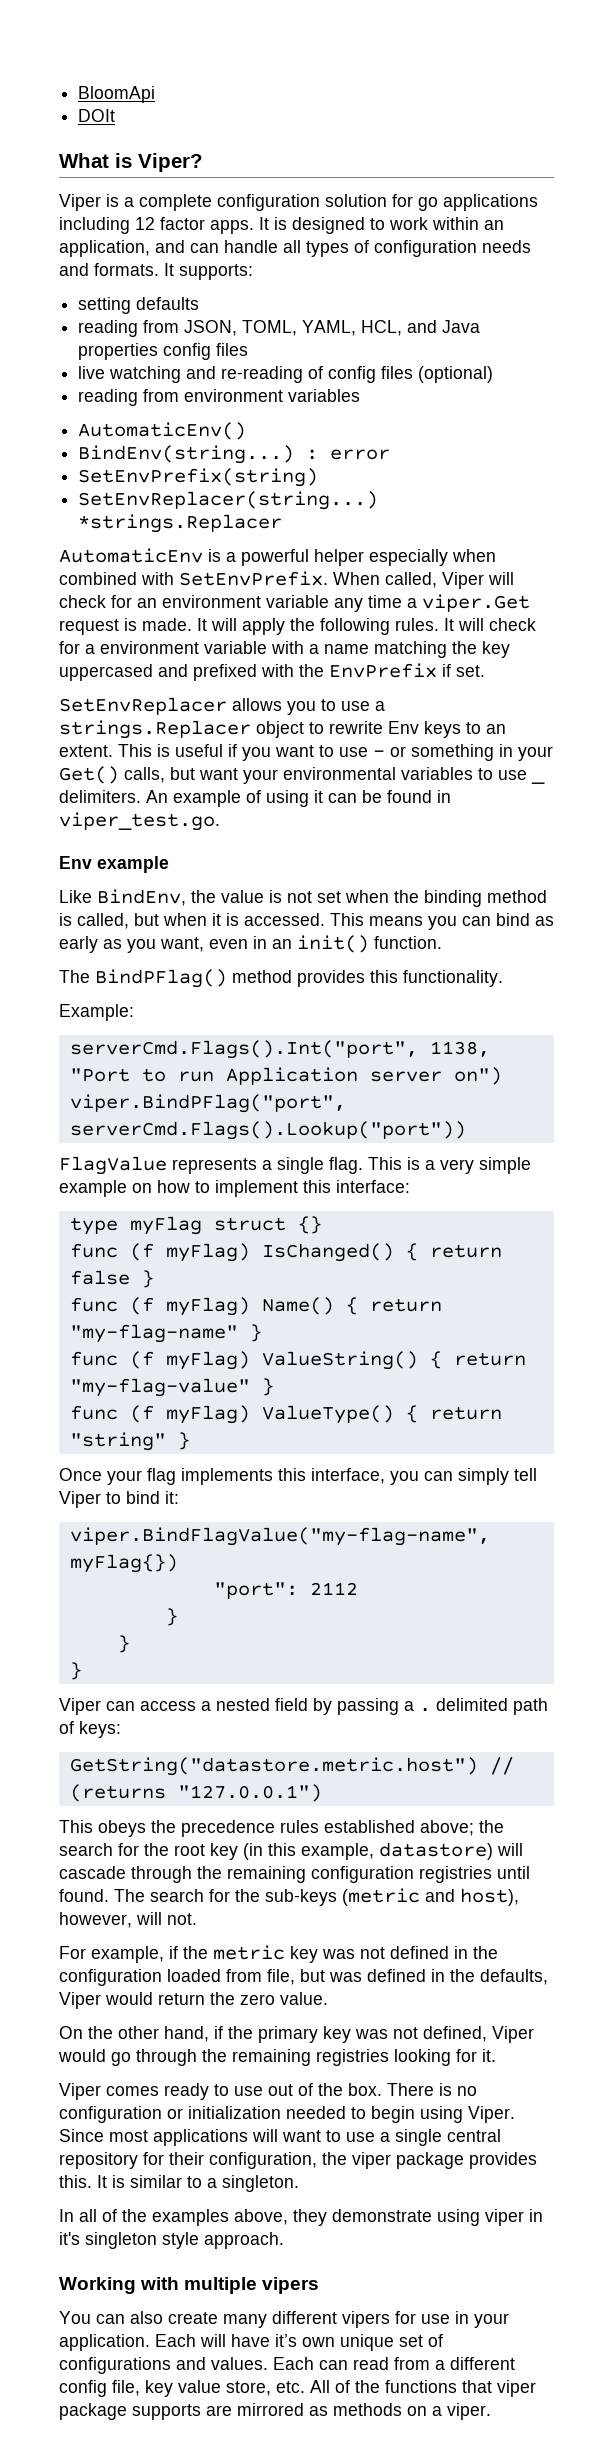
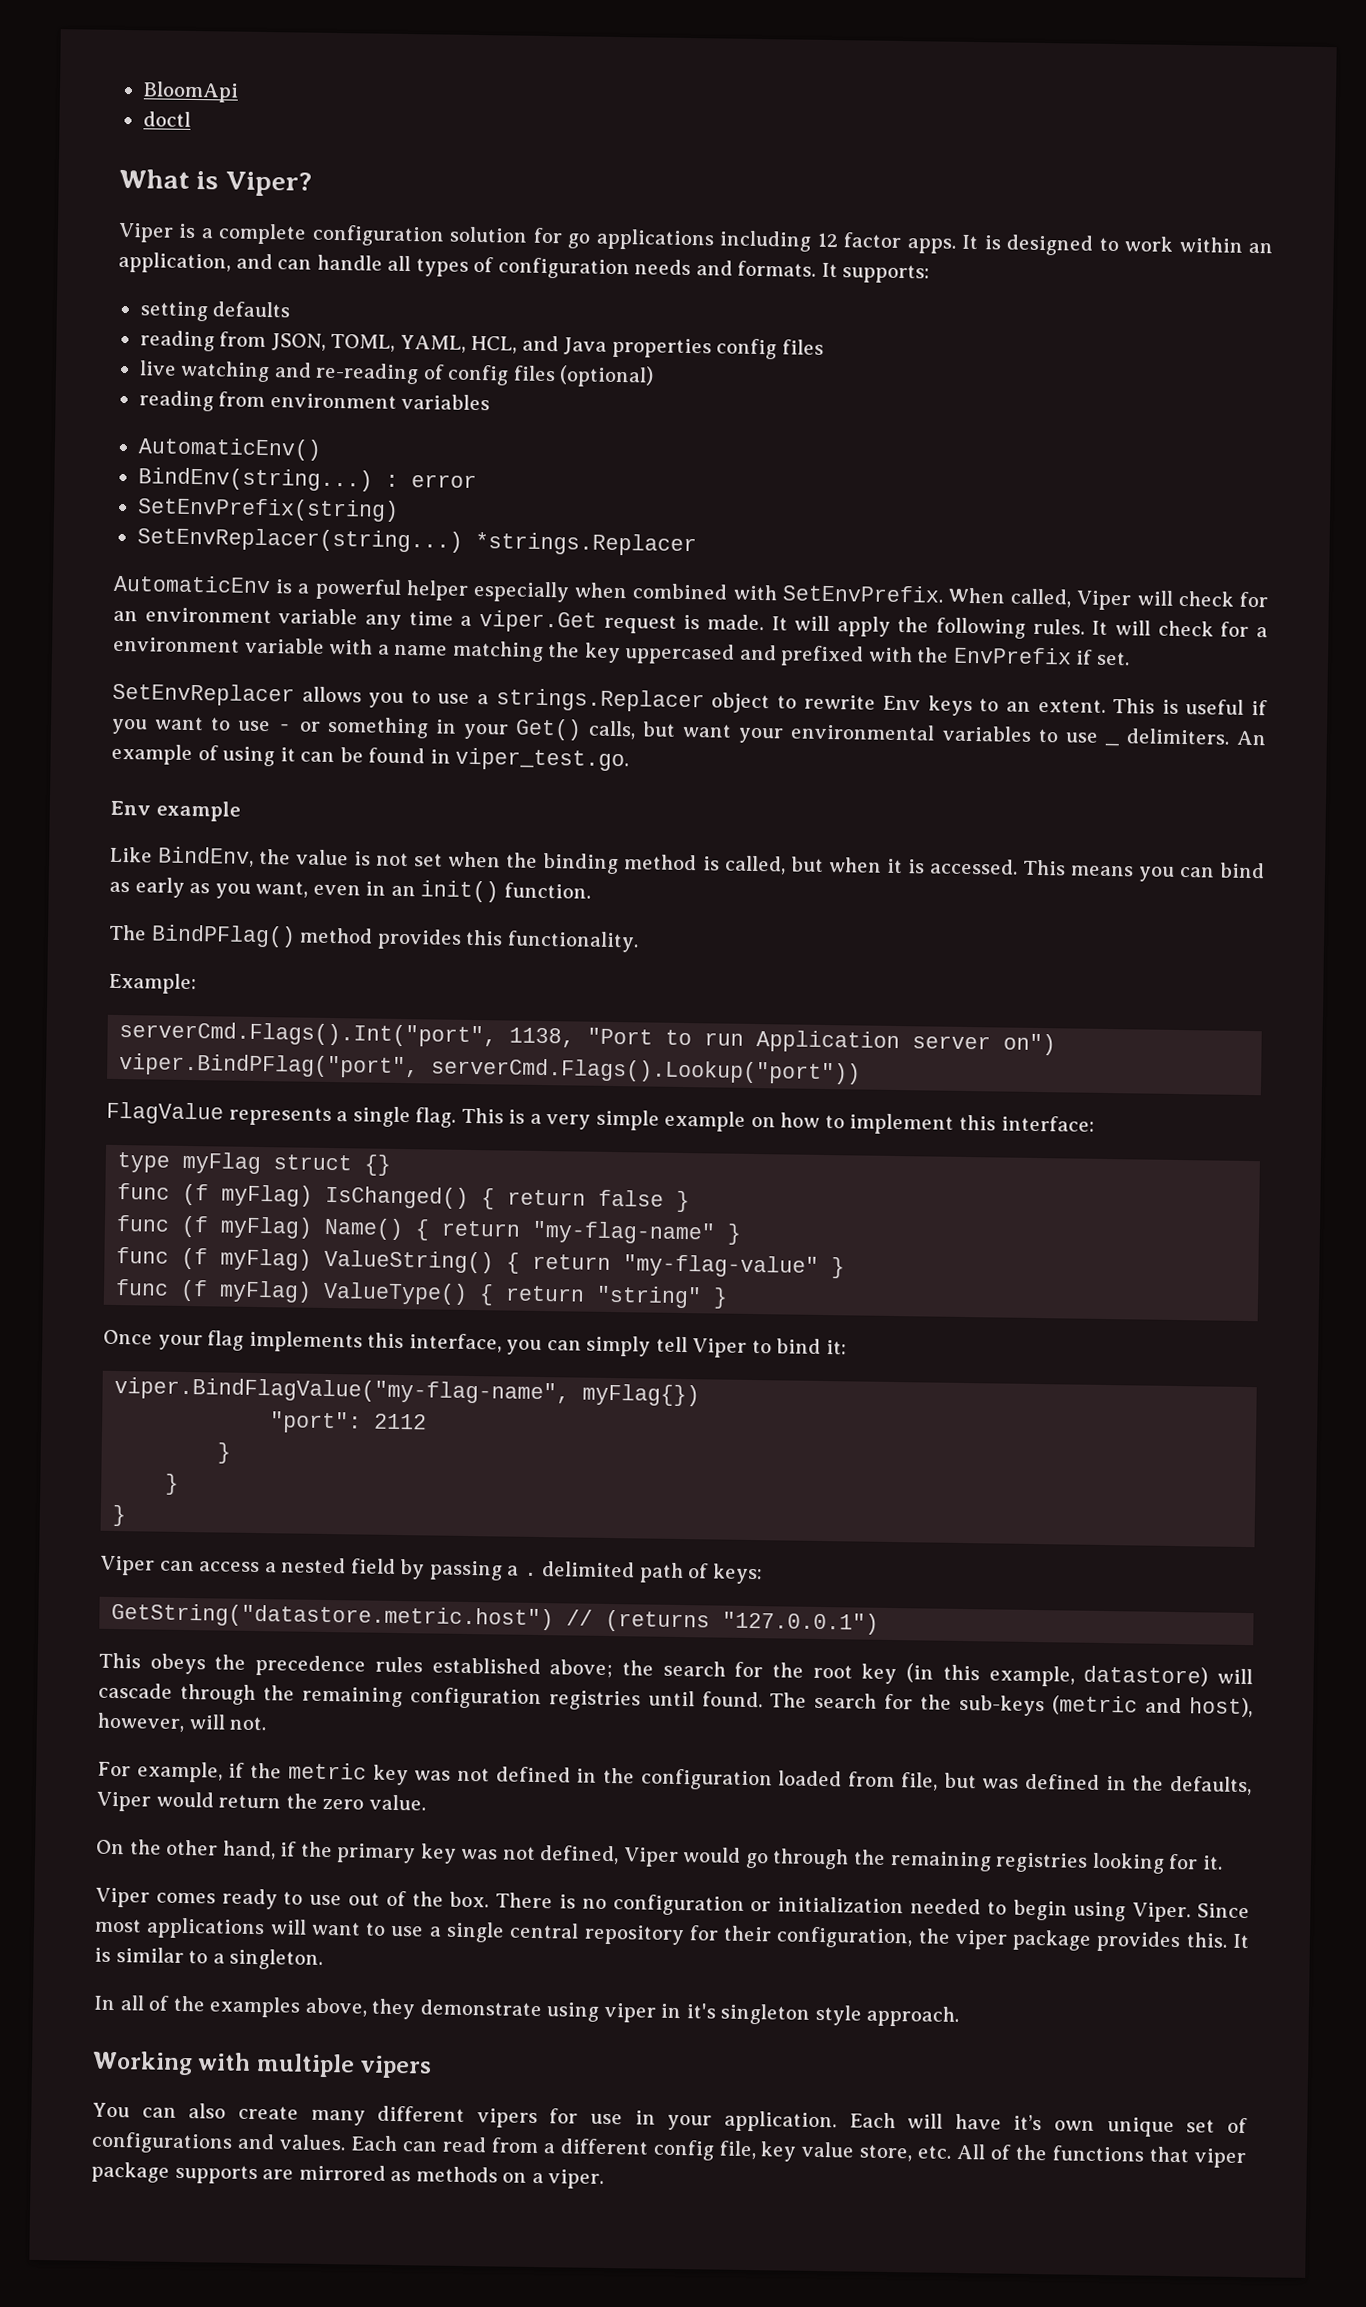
[78,109,116,122] DOIt -> [142,111,191,127] doctl

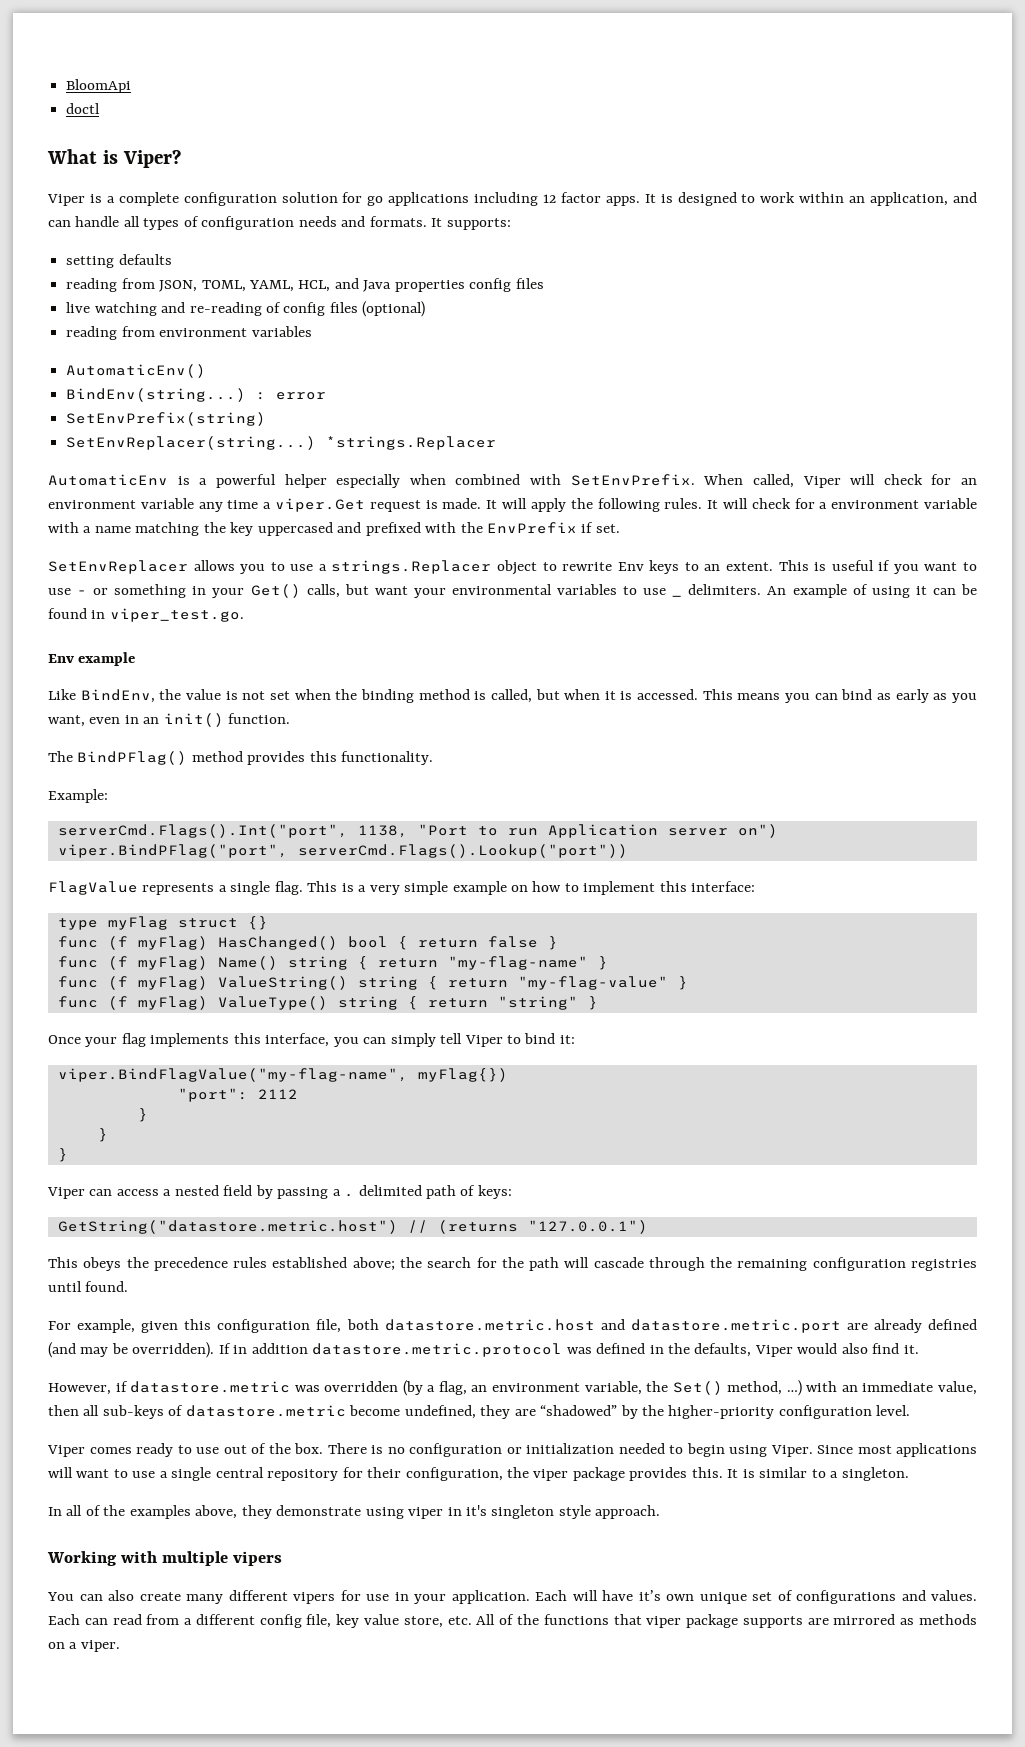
[325,1185,470,1209] IsChanged() -> [217,936,388,950] HasChanged() bool
(405, 1229) none -> [287,956,348,970] string
(495, 1261) none -> [357,976,418,990] string
(469, 1293) none -> [337,996,398,1010] string
[812,1663,1209,1687] root key (in this example, datastore) -> [529,1257,560,1271] path
[769,1692,1254,1718] [97,1712,267,1733] [97,1761,977,1791] The search for the sub-keys (metric and host), however, will not. // For example, if the metric key was not defined in the configuration loaded from file, but -> [48,1319,978,1333] [48,1342,563,1358] // For example, given this configuration file, both datastore.metric.host and datastore.metric.port are already defined (and may be overridden). If in addition datastore.metric.protocol
[218,1793,426,1811] [96,1839,1223,1874] return the zero value. // On the other hand, if the primary key was not defined, Viper would go through the remaining registries looking for it. -> [841,1343,919,1354] [48,1380,977,1396] [48,1405,911,1419] also find it. // However, if datastore.metric was overridden (by a flag, an environment variable, the Set() method, …) with an immediate value, then all sub-keys of datastore.metric become undefined, they are “shadowed” by the higher-priority configuration level.

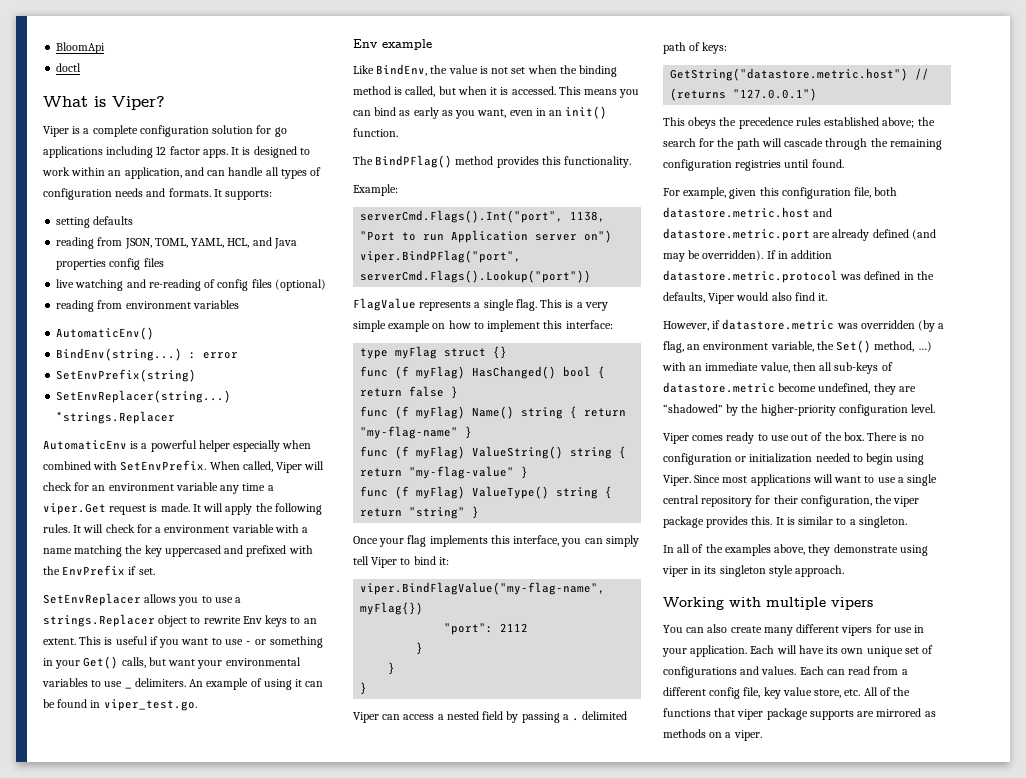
[466,1505,488,1516] it's -> [704,566,717,574] its
[638,1590,661,1601] it’s -> [826,646,839,654] its

